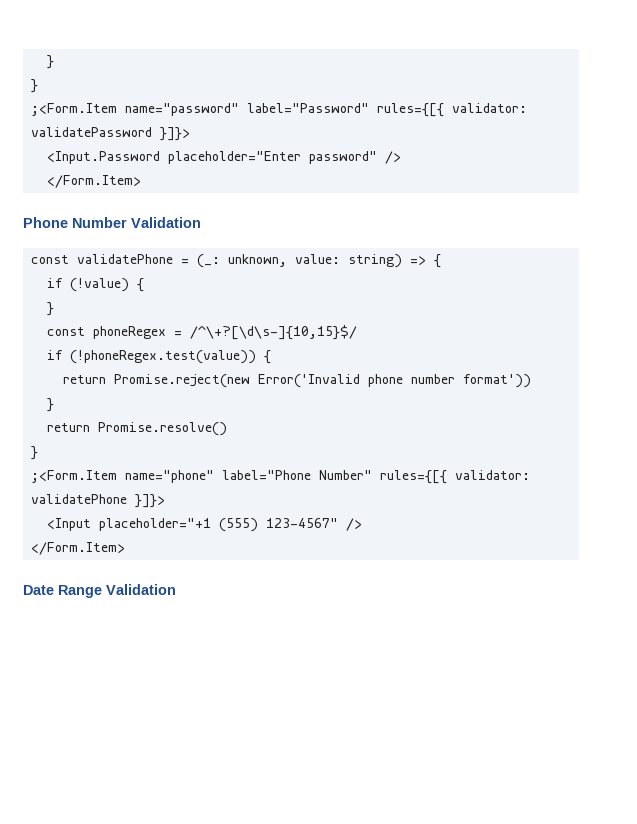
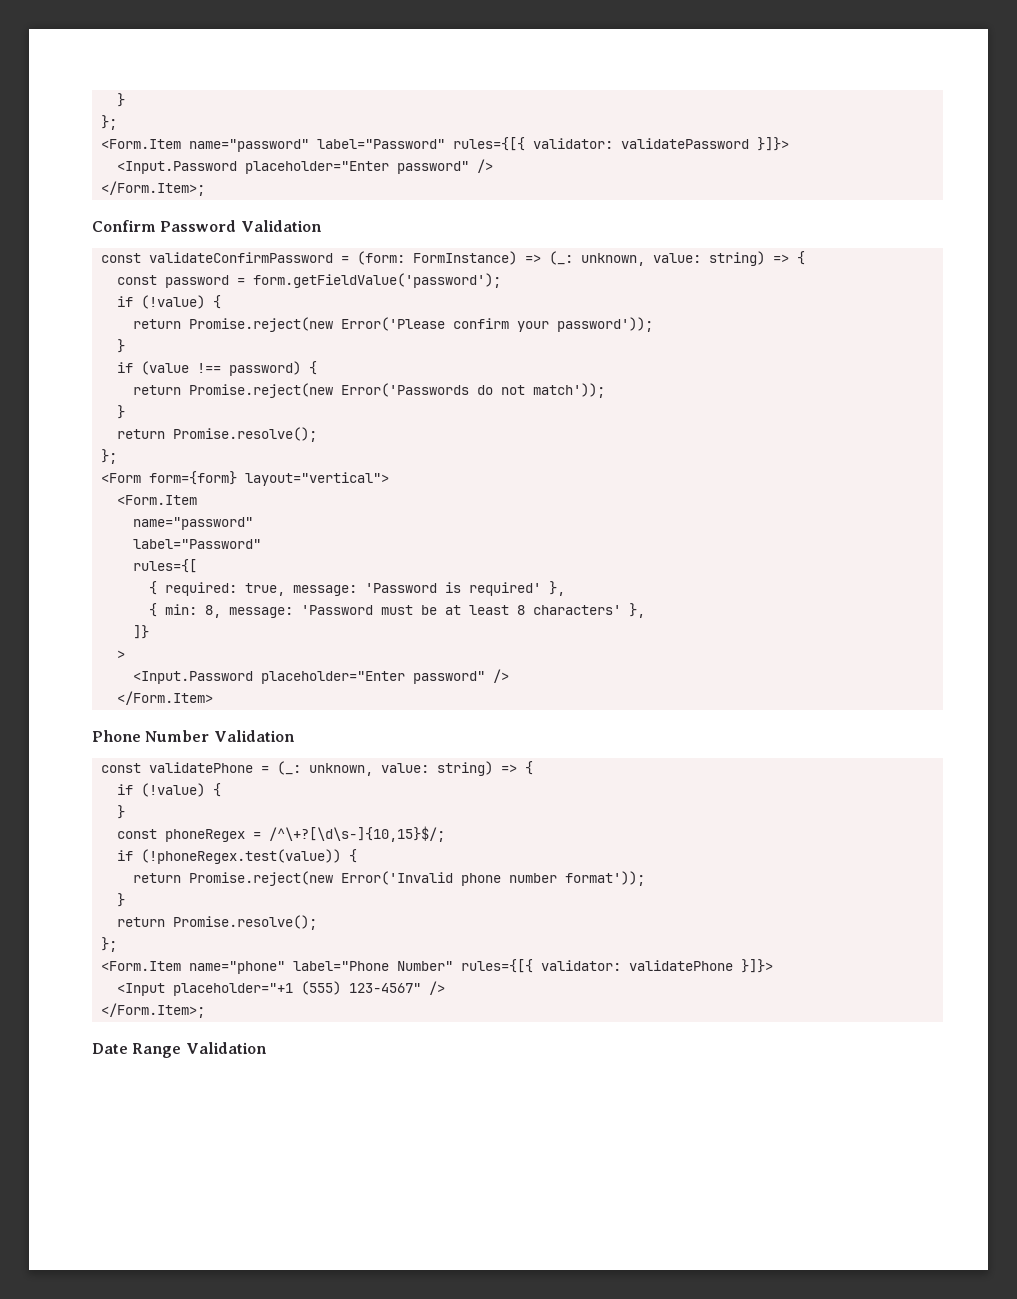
[47,55,55,69] [31,79,39,93] [31,103,118,116] } // } // ;<Form.Item -> [117,93,125,107] [101,115,117,130] [101,139,181,149] } // }; // <Form.Item
(402, 157) none -> [101,181,205,196] [92,220,322,232] [101,251,805,266] [117,273,501,288] [117,295,221,309] [133,317,653,332] [117,339,125,353] [117,361,317,376] [133,383,605,398] [117,405,125,419] [117,427,317,442] [101,449,117,464] [101,471,389,486] [117,495,197,505] [133,517,253,530] [133,539,261,549] [133,559,197,573] [149,581,565,596] [149,603,645,618] [133,625,149,639] [117,650,125,659] [133,669,509,684] // </Form.Item>; // Confirm Password Validation // const validateConfirmPassword = (form: FormInstance) => (_: unknown, value: string) => { // const password = form.getFieldValue('password'); // if (!value) { // return Promise.reject(new Error('Please confirm your password')); // } // if (value !== password) { // return Promise.reject(new Error('Passwords do not match')); // } // return Promise.resolve(); // }; // <Form form={form} layout="vertical"> // <Form.Item // name="password" // label="Password" // rules={[ // { required: true, message: 'Password is required' }, // { min: 8, message: 'Password must be at least 8 characters' }, // ]} // > // <Input.Password placeholder="Enter password" />
[190,325,358,340] /^\+?[\d\s-]{10,15}$/ -> [269,826,445,842] /^\+?[\d\s-]{10,15}$/;
[463,374,532,388] [47,398,55,412] [47,422,228,436] [31,446,39,460] [31,470,118,483] format')) // } // return Promise.resolve() // } // ;<Form.Item -> [565,871,645,886] [117,893,125,907] [117,915,317,930] [101,937,117,952] [101,961,181,971] format')); // } // return Promise.resolve(); // }; // <Form.Item
[31,542,126,555] </Form.Item> -> [101,1003,205,1018] </Form.Item>;

